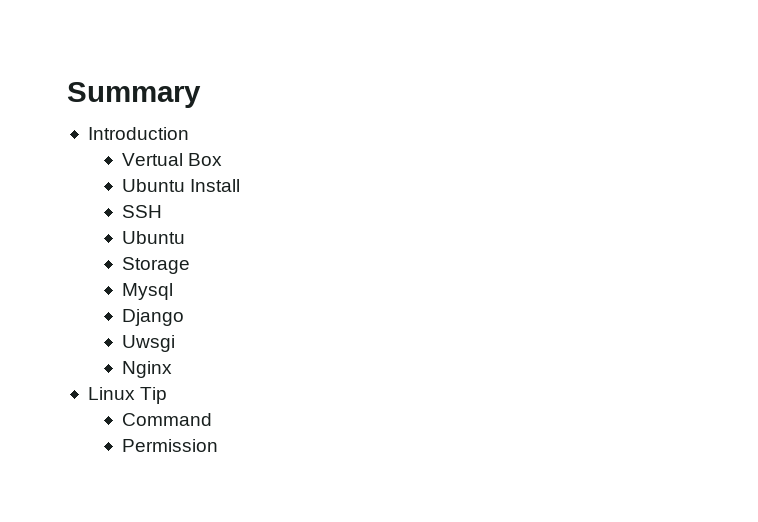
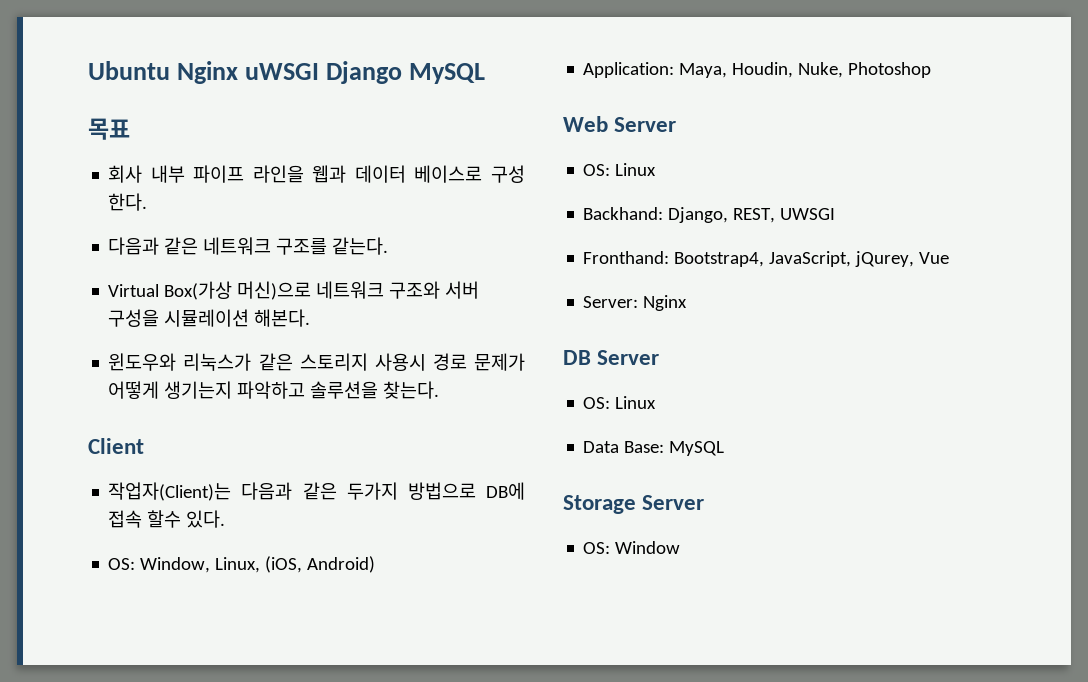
[67,82,201,108] [87,127,189,140] [122,153,223,166] [122,179,241,192] [122,205,163,218] [122,231,186,244] [122,257,191,274] [122,283,174,300] [122,309,185,326] [122,335,176,352] [122,361,173,378] [87,387,168,404] [122,413,213,426] [122,439,219,452] Summary // Introduction // Vertual Box // Ubuntu Install // SSH // Ubuntu // Storage // Mysql // Django // Uwsgi // Nginx // Linux Tip // Command // Permission -> [88,61,486,84] [88,118,130,140] [108,165,526,183] [108,193,148,211] [108,237,389,255] [108,281,480,300] [108,309,311,327] [108,353,525,371] [108,381,440,399] [88,438,144,454] [108,482,525,501] [108,510,226,528] [108,556,376,573] [583,62,932,78] [563,116,677,132] [583,163,657,176] [583,207,836,223] [583,251,950,267] [583,295,688,311] [563,350,660,365] [583,396,657,409] [583,441,725,456] [563,495,705,514] [583,541,681,554] Ubuntu Nginx uWSGI Django MySQL // 목표 // 회사 내부 파이프 라인을 웹과 데이터 베이스로 구성 한다. // 다음과 같은 네트워크 구조를 같는다. // Virtual Box(가상 머신)으로 네트워크 구조와 서버 구성을 시뮬레이션 해본다. // 윈도우와 리눅스가 같은 스토리지 사용시 경로 문제가 어떻게 생기는지 파악하고 솔루션을 찾는다. // Client // 작업자(Client)는 다음과 같은 두가지 방법으로 DB에 접속 할수 있다. // OS: Window, Linux, (iOS, Android) // Application: Maya, Houdin, Nuke, Photoshop // Web Server // OS: Linux // Backhand: Django, REST, UWSGI // Fronthand: Bootstrap4, JavaScript, jQurey, Vue // Server: Nginx // DB Server // OS: Linux // Data Base: MySQL // Storage Server // OS: Window

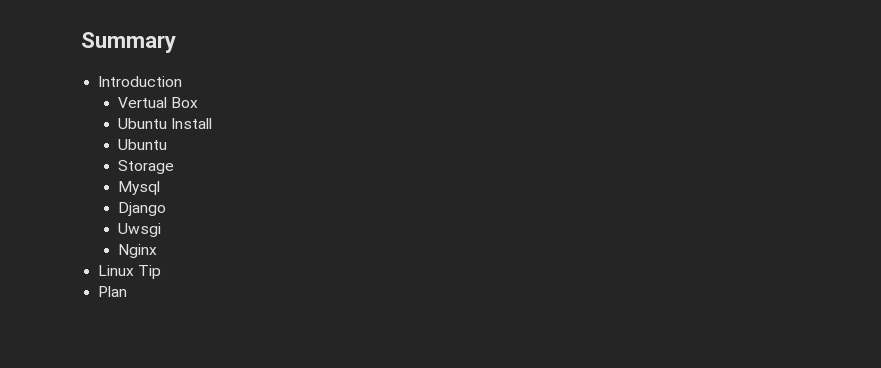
[88,61,486,84] [88,118,130,140] [108,165,526,183] [108,193,148,211] [108,237,389,255] [108,281,480,300] [108,309,311,327] [108,353,525,371] [108,381,440,399] [88,438,144,454] [108,482,525,501] [108,510,226,528] [108,556,376,573] [583,62,932,78] [563,116,677,132] [583,163,657,176] [583,207,836,223] [583,251,950,267] [583,295,688,311] [563,350,660,365] [583,396,657,409] [583,441,725,456] [563,495,705,514] [583,541,681,554] Ubuntu Nginx uWSGI Django MySQL // 목표 // 회사 내부 파이프 라인을 웹과 데이터 베이스로 구성 한다. // 다음과 같은 네트워크 구조를 같는다. // Virtual Box(가상 머신)으로 네트워크 구조와 서버 구성을 시뮬레이션 해본다. // 윈도우와 리눅스가 같은 스토리지 사용시 경로 문제가 어떻게 생기는지 파악하고 솔루션을 찾는다. // Client // 작업자(Client)는 다음과 같은 두가지 방법으로 DB에 접속 할수 있다. // OS: Window, Linux, (iOS, Android) // Application: Maya, Houdin, Nuke, Photoshop // Web Server // OS: Linux // Backhand: Django, REST, UWSGI // Fronthand: Bootstrap4, JavaScript, jQurey, Vue // Server: Nginx // DB Server // OS: Linux // Data Base: MySQL // Storage Server // OS: Window -> [81,32,176,53] [98,76,183,87] [117,97,198,108] [117,118,212,129] [117,139,167,150] [117,160,174,174] [117,181,160,195] [117,202,166,216] [117,223,161,237] [117,244,157,258] [98,265,162,279] [98,286,128,297] Summary // Introduction // Vertual Box // Ubuntu Install // Ubuntu // Storage // Mysql // Django // Uwsgi // Nginx // Linux Tip // Plan

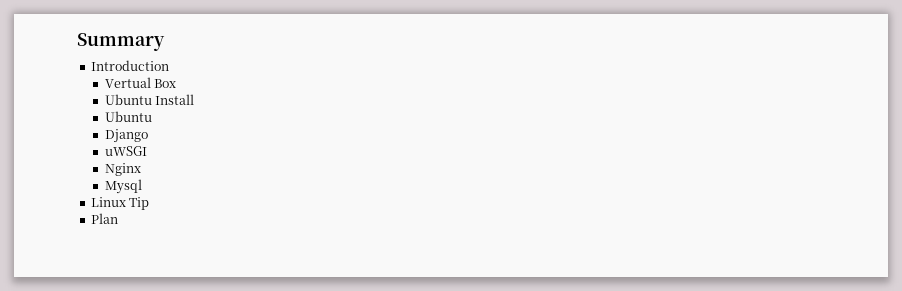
[117,160,174,174] [117,181,160,195] [117,202,166,216] [117,223,161,237] [117,244,157,258] Storage // Mysql // Django // Uwsgi // Nginx -> [104,129,148,143] [104,146,147,156] [104,163,141,176] [104,179,142,194] Django // uWSGI // Nginx // Mysql

